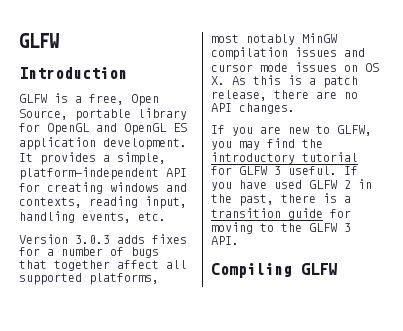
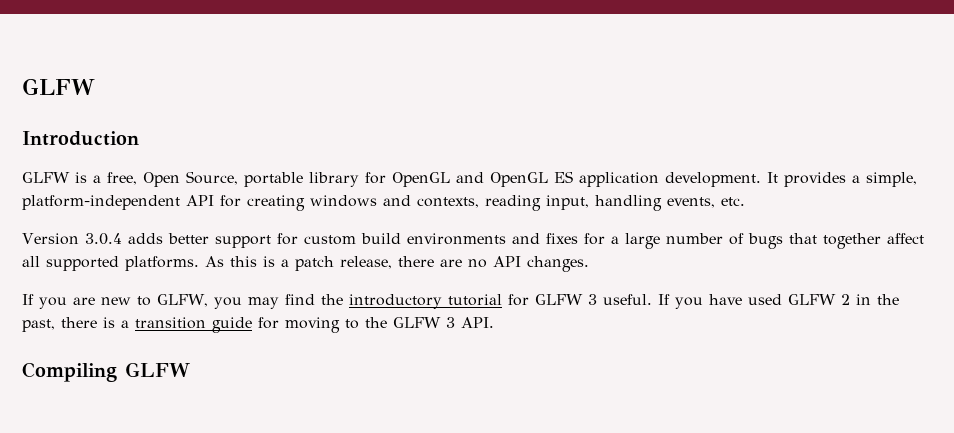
[75,235,145,244] 3.0.3 adds -> [84,233,540,248] 3.0.4 adds better support for custom build environments and
(54, 252) none -> [624,233,660,249] large
[89,273,159,285] [211,33,337,45] [211,47,365,60] [211,62,379,72] [211,76,225,85] platforms, most notably MinGW compilation issues and cursor mode issues on OS X. -> [125,256,199,271] platforms.

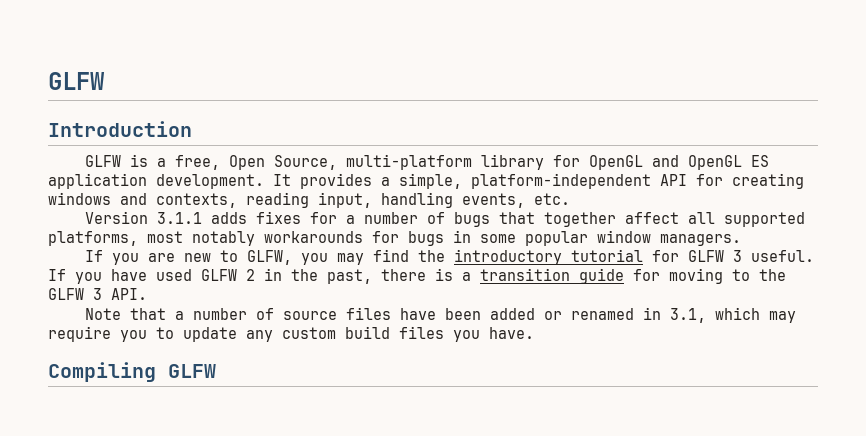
[244,172,303,187] portable -> [346,154,473,170] multi-platform
[84,233,540,248] 3.0.4 adds better support for custom build environments and -> [157,212,248,224] 3.1.1 adds
[624,233,660,249] large -> (356, 219) none
[125,256,589,272] platforms. As this is a patch release, there are no API changes. -> [48,230,741,246] platforms, most notably workarounds for bugs in some popular window managers.
(494, 322) none -> [85,307,797,323] [48,326,534,342] // Note that a number of source files have been added or renamed in 3.1, which may require you to update any custom build files you have.

